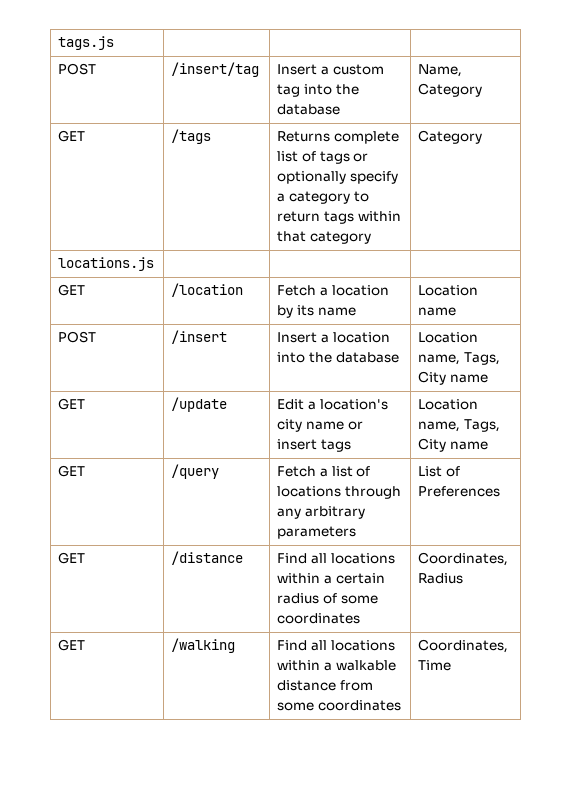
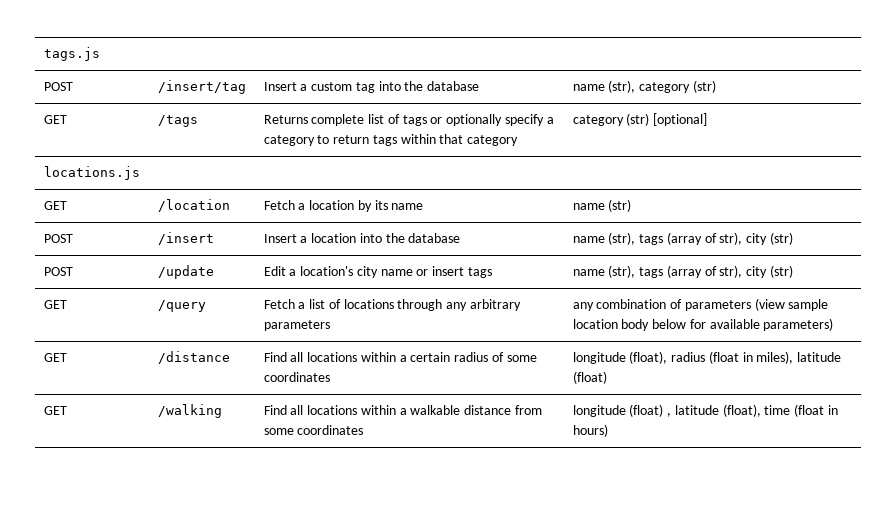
[418,64,463,77] [418,83,483,97] Name, Category -> [572,80,716,93] name (str), category (str)
[418,130,483,144] Category -> [572,113,708,126] category (str) [optional]
[418,285,479,296] [418,307,457,316] Location name -> [572,199,632,212] name (str)
[418,332,479,343] [418,352,501,365] [418,371,489,385] [58,398,86,410] Location name, Tags, City name // GET -> [572,232,794,245] [43,267,73,276] name (str), tags (array of str), city (str) // POST
[418,399,479,410] [418,419,501,432] [418,438,489,452] Location name, Tags, City name -> [572,265,794,278] name (str), tags (array of str), city (str)
[418,466,461,477] [418,486,501,497] List of Preferences -> [572,298,829,311] [572,318,834,331] any combination of parameters (view sample location body below for available parameters)
[418,552,509,566] [418,573,464,584] Coordinates, Radius -> [572,351,842,364] [572,371,607,384] longitude (float), radius (float in miles), latitude (float)
[418,639,509,653] [418,660,452,671] Coordinates, Time -> [572,404,839,417] [572,424,608,437] longitude (float) , latitude (float), time (float in hours)

